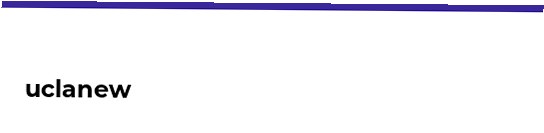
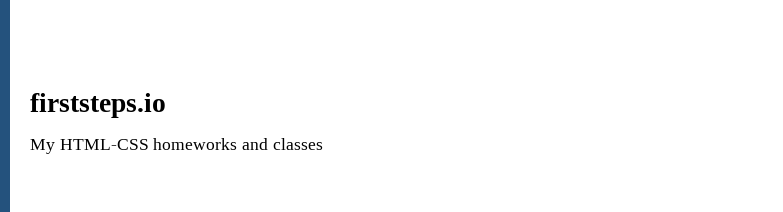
[24,78,132,98] uclanew -> [30,93,166,118] [30,138,323,154] firststeps.io // My HTML-CSS homeworks and classes

